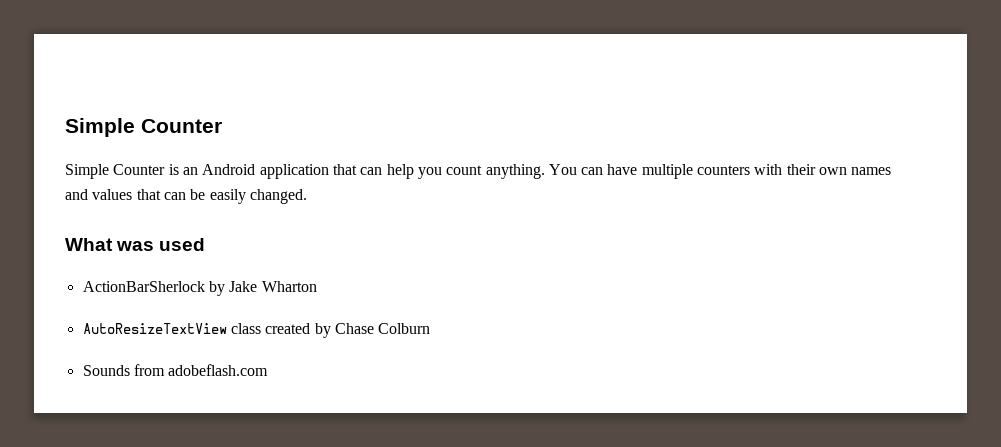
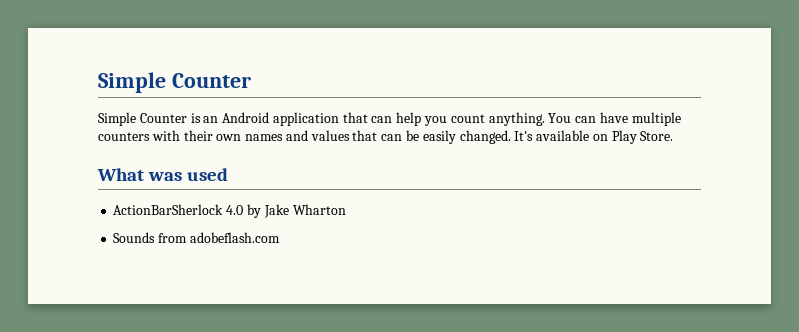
(307, 196) none -> [514,130,674,144] It's available on Play Store.
(205, 286) none -> [226,205,244,215] 4.0
[82,323,431,338] // AutoResizeTextView class created by Chase Colburn -> (346, 209) none

